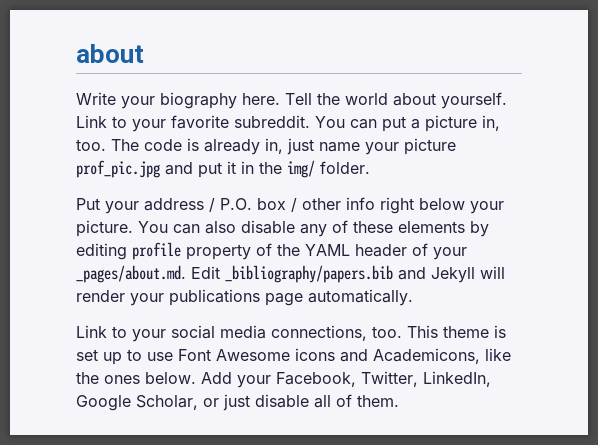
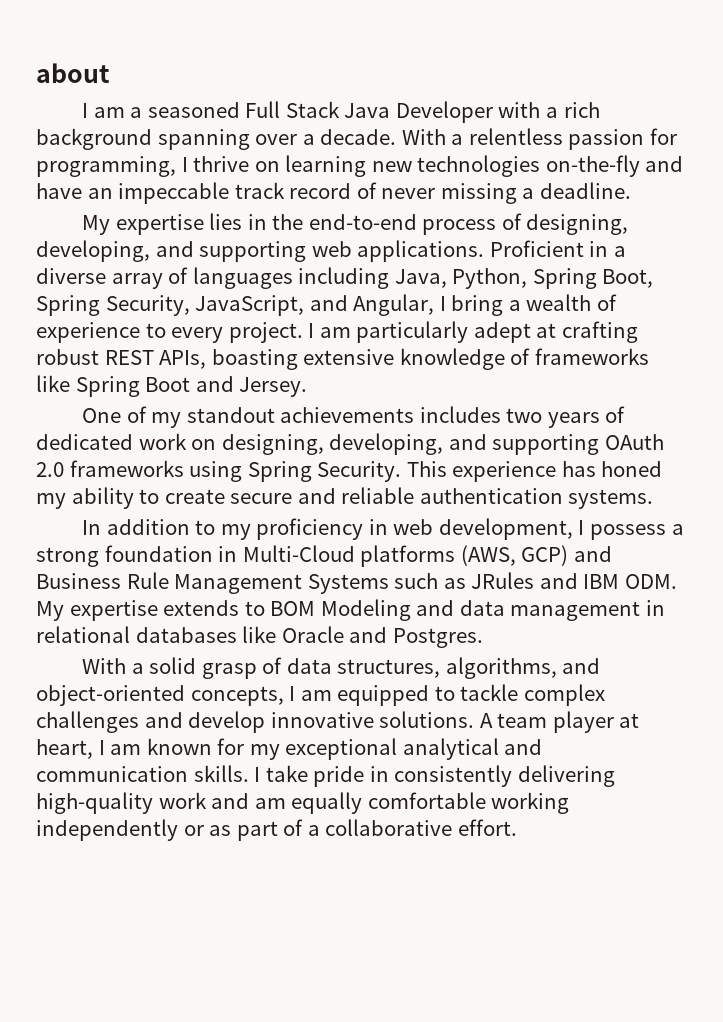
[76,92,507,109] [76,115,500,132] [76,138,456,155] [76,160,370,178] [76,197,504,214] [76,220,489,237] [76,242,467,260] [76,265,505,283] [76,289,413,306] [76,325,506,342] [76,348,511,365] [76,371,491,388] [76,394,399,411] Write your biography here. Tell the world about yourself. Link to your favorite subreddit. You can put a picture in, too. The code is already in, just name your picture prof_pic.jpg and put it in the img/ folder. // Put your address / P.O. box / other info right below your picture. You can also disable any of these elements by editing profile property of the YAML header of your _pages/about.md. Edit _bibliography/papers.bib and Jekyll will render your publications page automatically. // Link to your social media connections, too. This theme is set up to use Font Awesome icons and Academicons, like the ones below. Add your Facebook, Twitter, LinkedIn, Google Scholar, or just disable all of them. -> [82,101,600,123] [36,128,677,150] [36,155,684,177] [36,182,631,204] [82,213,629,235] [36,240,626,262] [36,267,654,289] [36,294,617,316] [36,321,638,343] [36,348,649,370] [36,375,308,397] [82,406,626,428] [36,433,664,455] [36,460,663,482] [36,487,654,509] [82,518,684,540] [36,545,612,567] [36,572,677,594] [36,599,665,621] [36,626,483,648] [82,657,601,679] [36,684,605,706] [36,711,640,733] [36,738,543,760] [36,765,615,787] [36,792,570,814] [36,819,517,841] I am a seasoned Full Stack Java Developer with a rich background spanning over a decade. With a relentless passion for programming, I thrive on learning new technologies on-the-fly and have an impeccable track record of never missing a deadline. // My expertise lies in the end-to-end process of designing, developing, and supporting web applications. Proficient in a diverse array of languages including Java, Python, Spring Boot, Spring Security, JavaScript, and Angular, I bring a wealth of experience to every project. I am particularly adept at crafting robust REST APIs, boasting extensive knowledge of frameworks like Spring Boot and Jersey. // One of my standout achievements includes two years of dedicated work on designing, developing, and supporting OAuth 2.0 frameworks using Spring Security. This experience has honed my ability to create secure and reliable authentication systems. // In addition to my proficiency in web development, I possess a strong foundation in Multi-Cloud platforms (AWS, GCP) and Business Rule Management Systems such as JRules and IBM ODM. My expertise extends to BOM Modeling and data management in relational databases like Oracle and Postgres. // With a solid grasp of data structures, algorithms, and object-oriented concepts, I am equipped to tackle complex challenges and develop innovative solutions. A team player at heart, I am known for my exceptional analytical and communication skills. I take pride in consistently delivering high-quality work and am equally comfortable working independently or as part of a collaborative effort.

